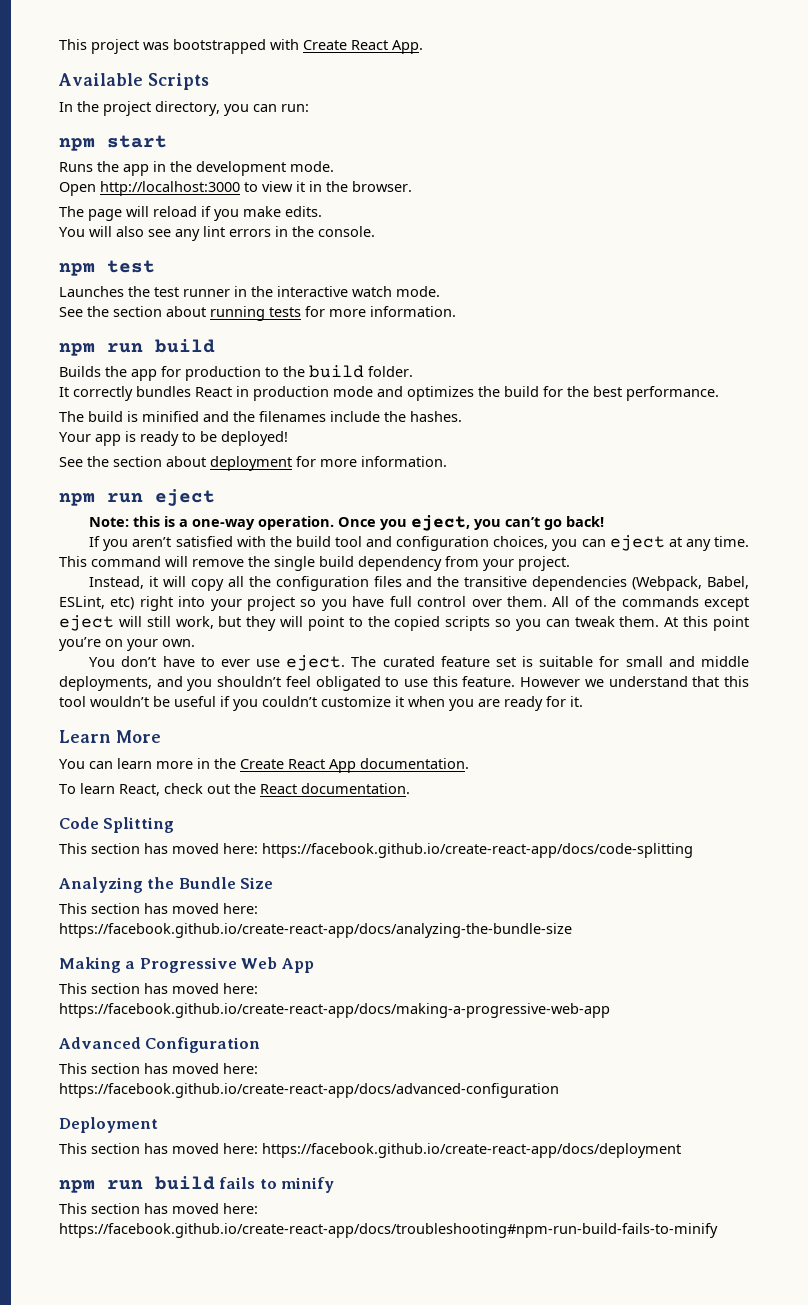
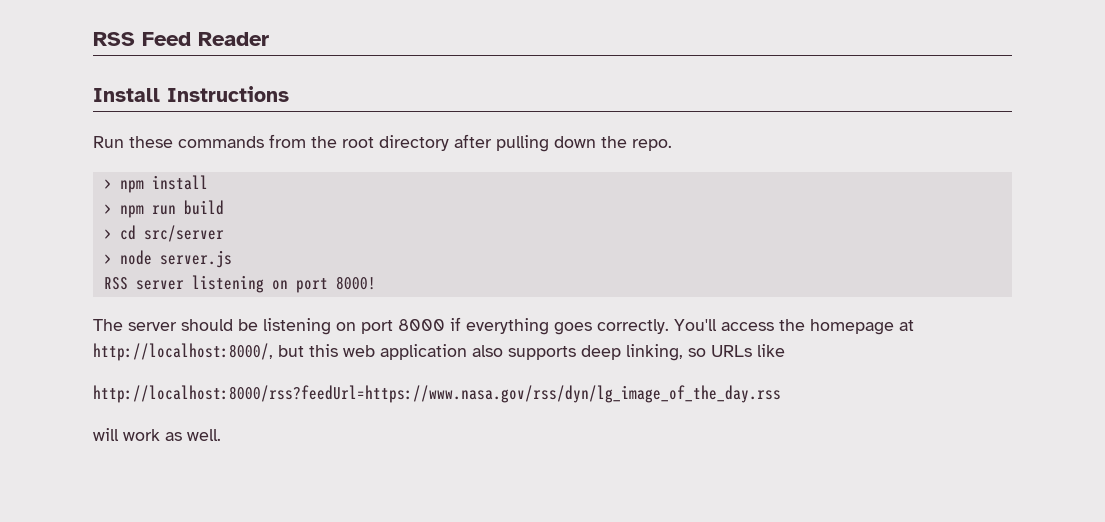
[59,39,423,54] [58,73,209,90] [59,101,309,116] [59,135,167,151] [59,161,334,176] [59,181,412,196] [59,206,322,221] [59,226,375,241] [59,260,155,276] [59,286,440,297] [59,306,456,321] [59,339,215,356] [59,365,413,381] [59,386,719,401] [59,411,462,422] [59,431,288,446] [59,456,447,471] [59,489,215,506] [89,515,605,531] [89,535,750,551] [59,556,570,571] [89,576,749,591] [59,596,749,611] [59,615,750,631] [59,637,195,651] [89,655,750,671] [59,676,749,691] [59,696,583,711] [59,730,161,743] [59,758,469,773] [59,783,410,796] [59,817,175,833] [59,843,693,858] [59,877,274,893] [59,903,258,914] [59,923,572,938] [59,957,314,973] [59,983,258,994] [59,1003,610,1018] [59,1037,261,1053] [59,1063,258,1074] [59,1083,559,1098] [59,1117,158,1133] [59,1143,681,1158] [59,1176,335,1193] [59,1203,258,1214] [59,1223,718,1238] This project was bootstrapped with Create React App. // Available Scripts // In the project directory, you can run: // npm start // Runs the app in the development mode. // Open http://localhost:3000 to view it in the browser. // The page will reload if you make edits. // You will also see any lint errors in the console. // npm test // Launches the test runner in the interactive watch mode. // See the section about running tests for more information. // npm run build // Builds the app for production to the build folder. // It correctly bundles React in production mode and optimizes the build for the best performance. // The build is minified and the filenames include the hashes. // Your app is ready to be deployed! // See the section about deployment for more information. // npm run eject // Note: this is a one-way operation. Once you eject, you can’t go back! // If you aren’t satisfied with the build tool and configuration choices, you can eject at any time. This command will remove the single build dependency from your project. // Instead, it will copy all the configuration files and the transitive dependencies (Webpack, Babel, ESLint, etc) right into your project so you have full control over them. All of the commands except eject will still work, but they will point to the copied scripts so you can tweak them. At this point you’re on your own. // You don’t have to ever use eject. The curated feature set is suitable for small and middle deployments, and you shouldn’t feel obligated to use this feature. However we understand that this tool wouldn’t be useful if you couldn’t customize it when you are ready for it. // Learn More // You can learn more in the Create React App documentation. // To learn React, check out the React documentation. // Code Splitting // This section has moved here: https://facebook.github.io/create-react-app/docs/code-splitting // Analyzing the Bundle Size // This section has moved here: https://facebook.github.io/create-react-app/docs/analyzing-the-bundle-size // Making a Progressive Web App // This section has moved here: https://facebook.github.io/create-react-app/docs/making-a-progressive-web-app // Advanced Configuration // This section has moved here: https://facebook.github.io/create-react-app/docs/advanced-configuration // Deployment // This section has moved here: https://facebook.github.io/create-react-app/docs/deployment // npm run build fails to minify // This section has moved here: https://facebook.github.io/create-react-app/docs/troubleshooting#npm-run-build-fails-to-minify -> [93,32,269,46] [93,86,289,102] [93,134,672,152] [103,175,208,193] [103,200,224,218] [103,225,224,242] [103,250,232,268] [103,275,376,293] [93,317,914,335] [93,343,785,361] [93,385,781,403] [93,428,221,441] RSS Feed Reader // Install Instructions // Run these commands from the root directory after pulling down the repo. // > npm install // > npm run build // > cd src/server // > node server.js // RSS server listening on port 8000! // The server should be listening on port 8000 if everything goes correctly. You'll access the homepage at http://localhost:8000/, but this web application also supports deep linking, so URLs like // http://localhost:8000/rss?feedUrl=https://www.nasa.gov/rss/dyn/lg_image_of_the_day.rss // will work as well.

